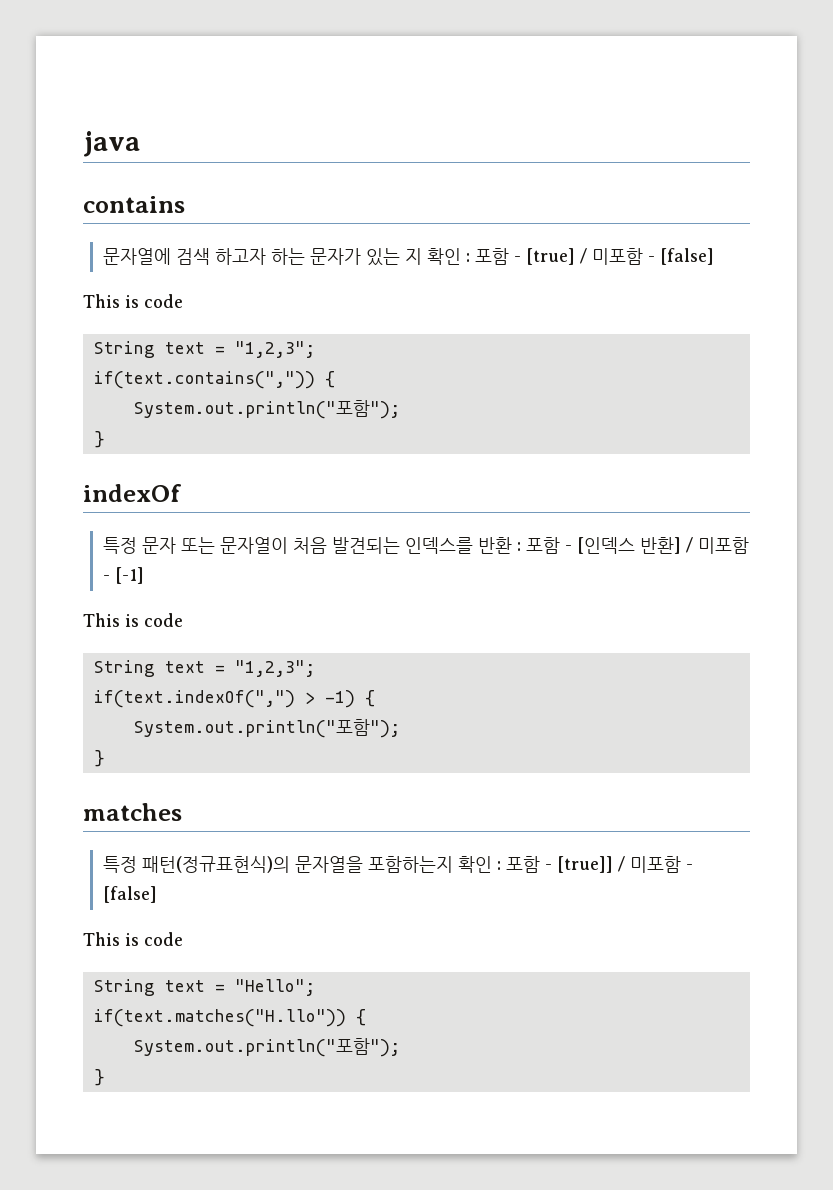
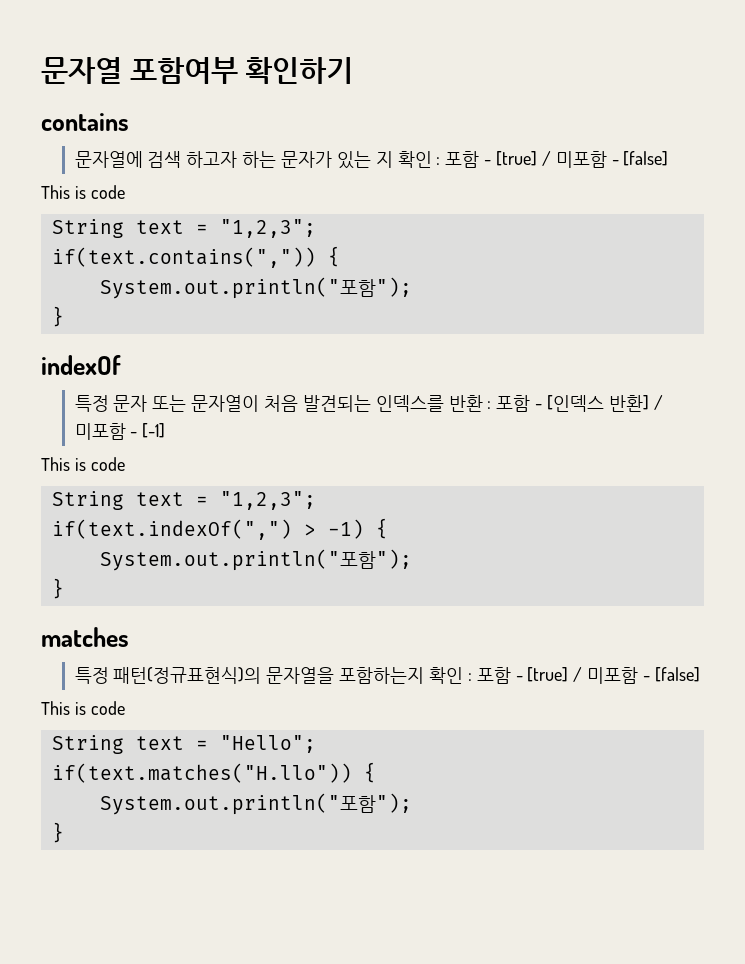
[83,131,140,157] java -> [41,57,354,84] 문자열 포함여부 확인하기
[556,856,613,873] [true]] -> [527,667,569,682] [true]

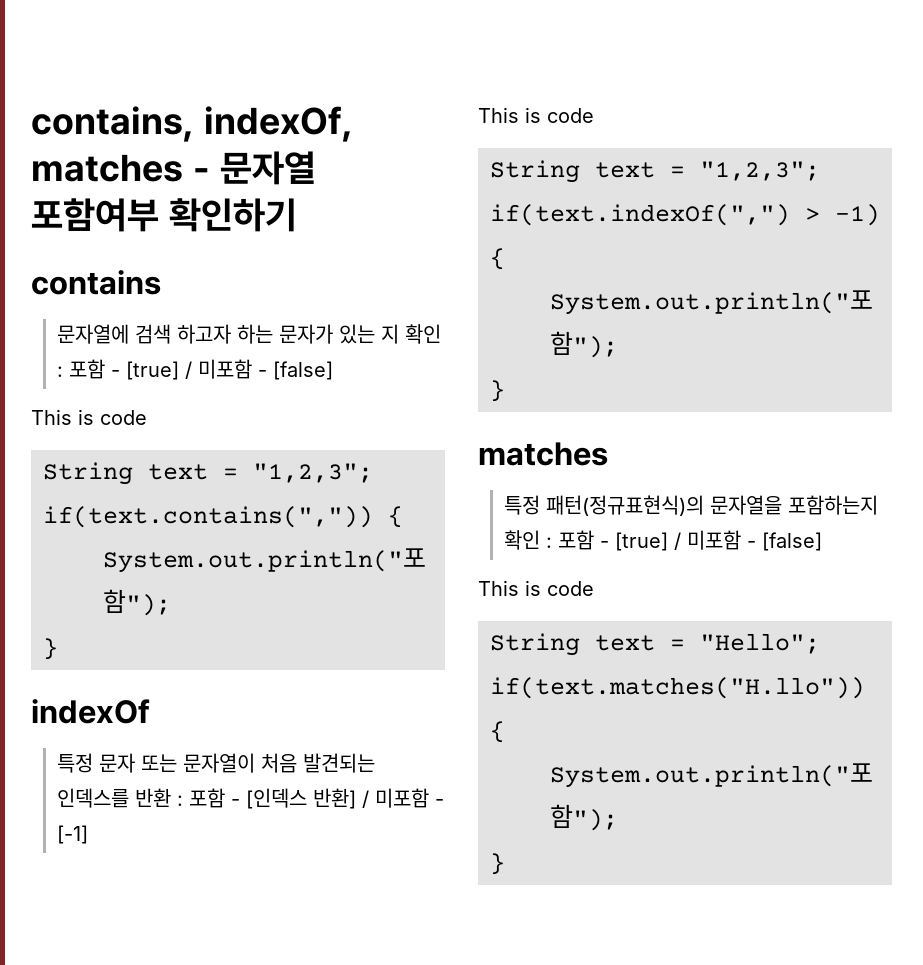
(41, 70) none -> [31,106,353,142] [31,154,210,182] contains, indexOf, matches -

